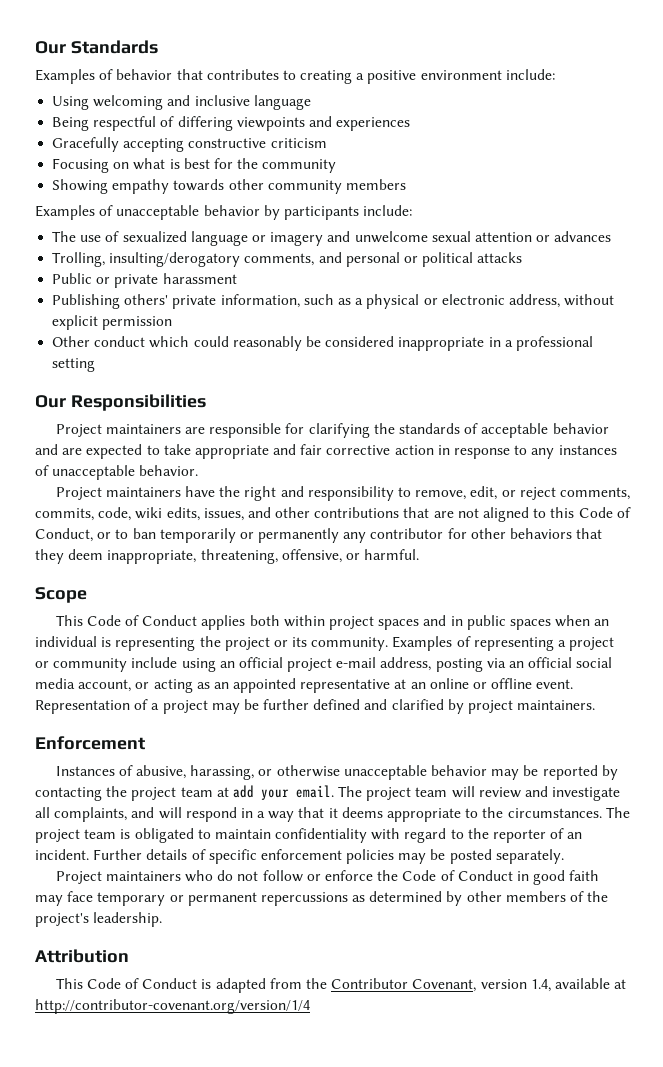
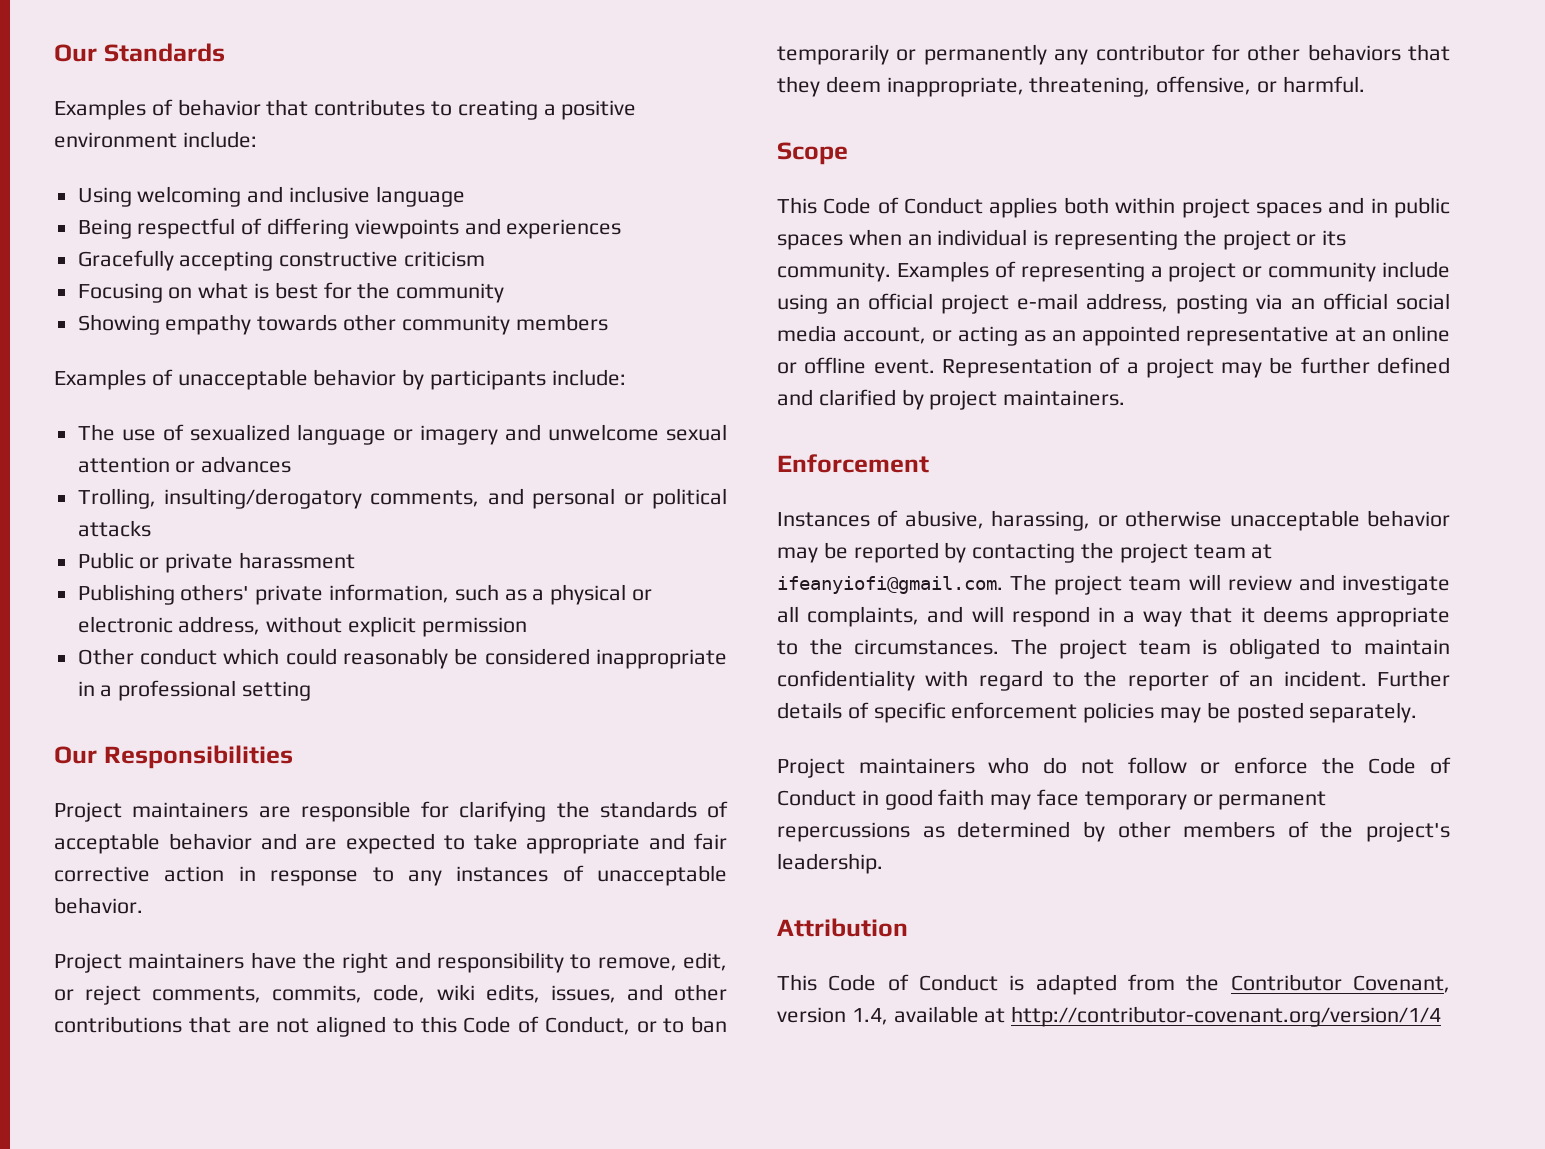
[232,785,334,800] add your email. -> [777,576,1003,594] ifeanyiofi@gmail.com.

